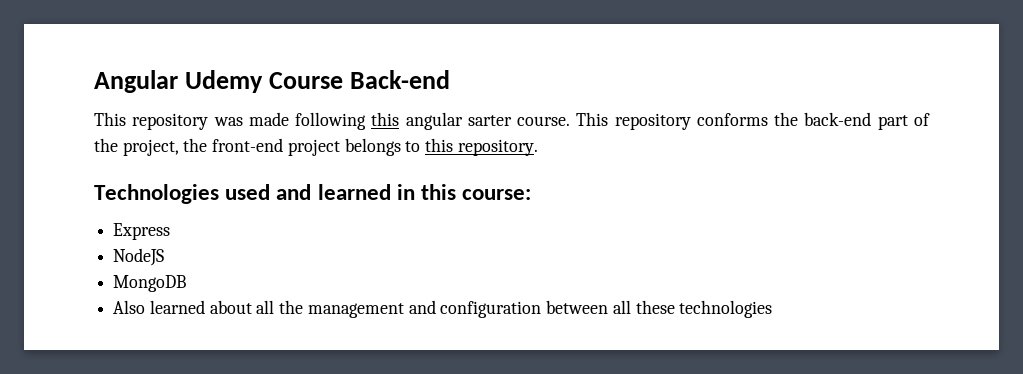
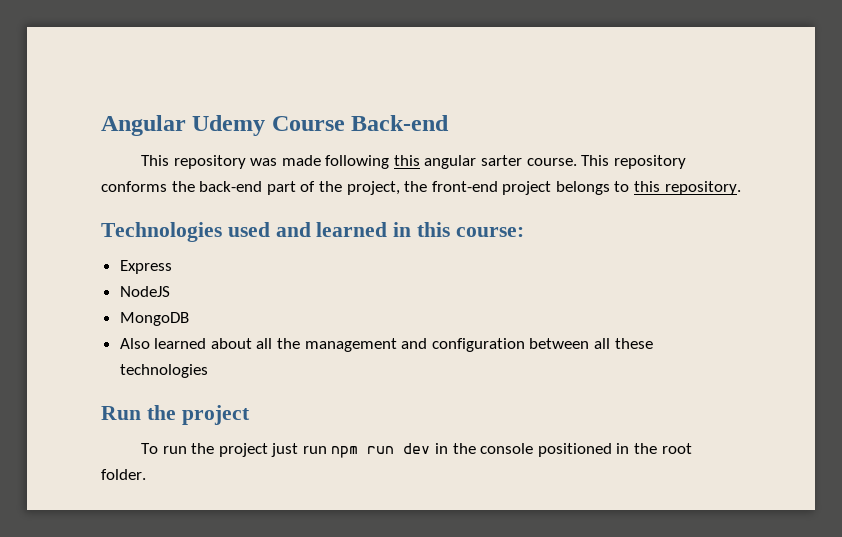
(773, 309) none -> [101,405,250,425] [140,443,692,458] [101,469,146,480] // Run the project // To run the project just run npm run dev in the console positioned in the root folder.

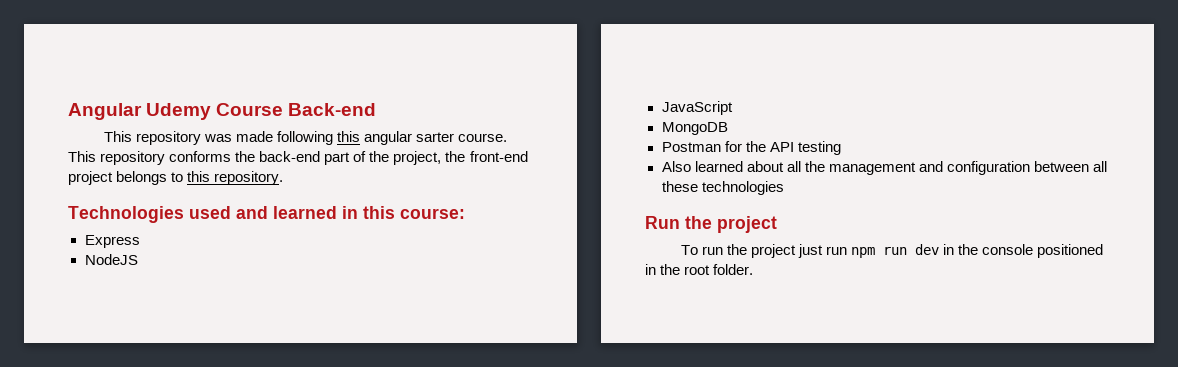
(170, 291) none -> [661,101,733,115] // JavaScript
(189, 319) none -> [661,141,841,155] // Postman for the API testing

